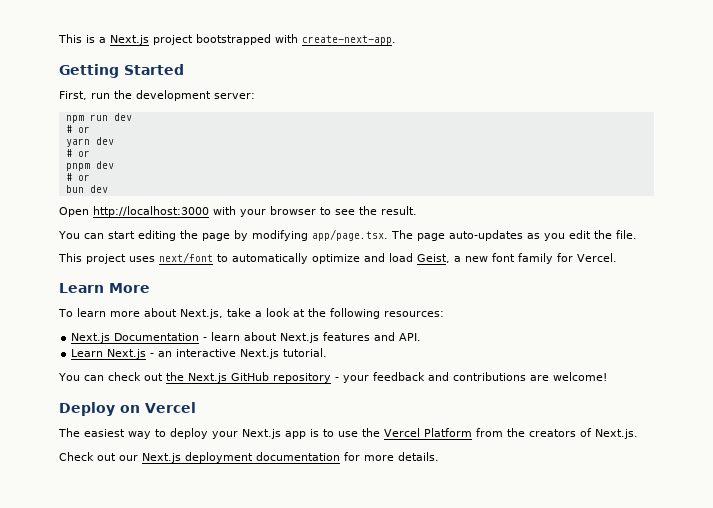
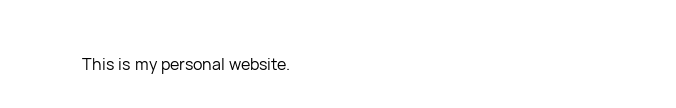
[99,34,396,45] [59,64,184,78] [59,90,255,101] [65,113,132,123] [65,125,90,133] [65,137,114,147] [65,149,90,157] [65,161,114,171] [65,173,90,181] [65,185,108,193] [59,206,417,217] [58,229,637,241] [58,252,617,264] [59,283,150,293] [58,308,444,319] [71,332,422,343] [71,348,328,359] [58,372,607,383] [59,402,196,416] [58,428,638,439] [59,452,439,463] a Next.js project bootstrapped with create-next-app. // Getting Started // First, run the development server: // npm run dev // # or // yarn dev // # or // pnpm dev // # or // bun dev // Open http://localhost:3000 with your browser to see the result. // You can start editing the page by modifying app/page.tsx. The page auto-updates as you edit the file. // This project uses next/font to automatically optimize and load Geist, a new font family for Vercel. // Learn More // To learn more about Next.js, take a look at the following resources: // Next.js Documentation - learn about Next.js features and API. // Learn Next.js - an interactive Next.js tutorial. // You can check out the Next.js GitHub repository - your feedback and contributions are welcome! // Deploy on Vercel // The easiest way to deploy your Next.js app is to use the Vercel Platform from the creators of Next.js. // Check out our Next.js deployment documentation for more details. -> [134,58,291,74] my personal website.

